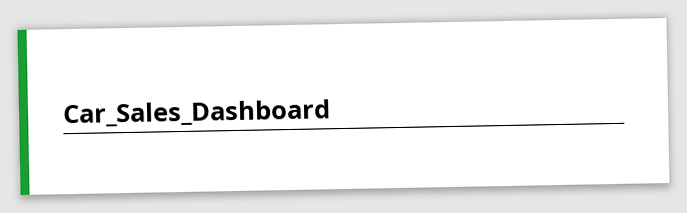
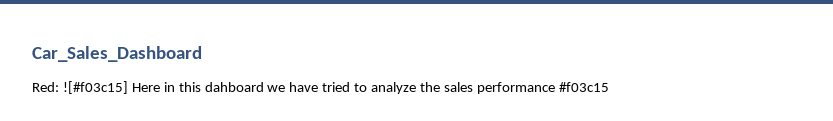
(331, 113) none -> [32,81,609,94] // Red: ![#f03c15] Here in this dahboard we have tried to analyze the sales performance #f03c15

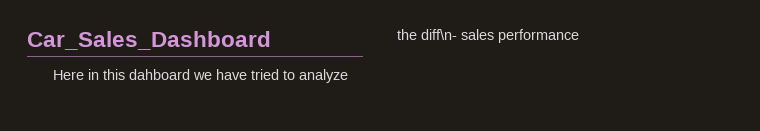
[32,81,128,94] Red: ![#f03c15] -> (271, 40) none
(441, 87) none -> [421,29,457,40] diff\n-
[558,82,609,92] #f03c15 -> (579, 36) none

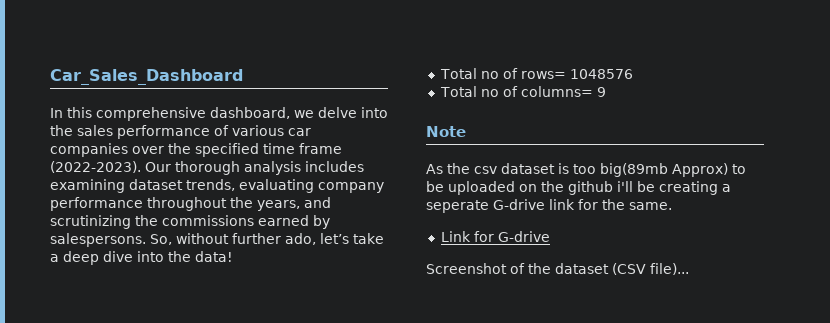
[53,69,349,83] [397,29,579,43] Here in this dahboard we have tried to analyze the diff\n- sales performance -> [50,107,388,121] [50,125,311,139] [50,143,342,157] [50,161,364,175] [50,179,384,193] [50,197,331,211] [50,215,330,229] [50,233,384,247] [50,251,233,265] [439,68,633,79] [439,86,606,97] [426,126,466,137] [426,163,746,177] [426,181,731,195] [426,199,672,213] [440,231,550,242] [426,263,689,275] In this comprehensive dashboard, we delve into the sales performance of various car companies over the specified time frame (2022-2023). Our thorough analysis includes examining dataset trends, evaluating company performance throughout the years, and scrutinizing the commissions earned by salespersons. So, without further ado, let’s take a deep dive into the data! // Total no of rows= 1048576 // Total no of columns= 9 // Note // As the csv dataset is too big(89mb Approx) to be uploaded on the github i'll be creating a seperate G-drive link for the same. // Link for G-drive // Screenshot of the dataset (CSV file)...

